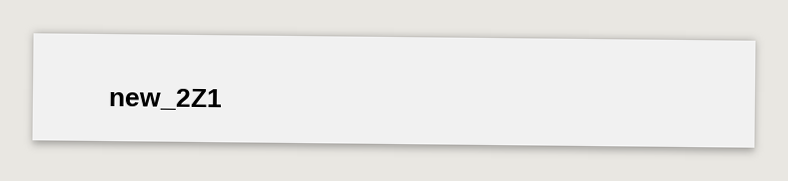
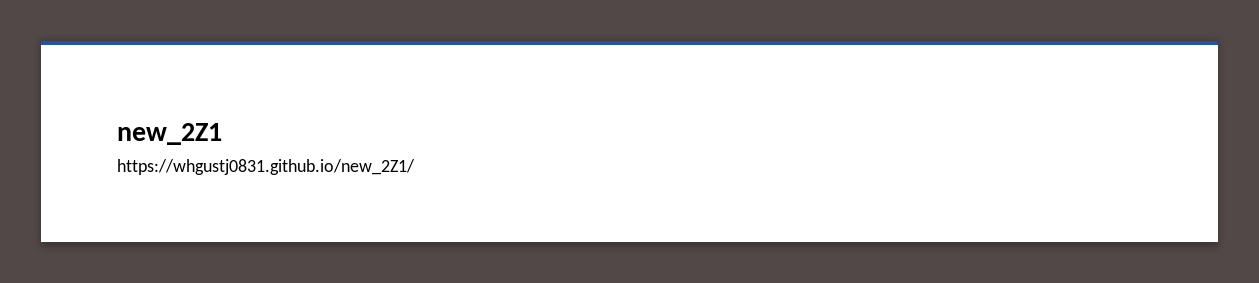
(223, 99) none -> [117,159,415,175] // https://whgustj0831.github.io/new_2Z1/

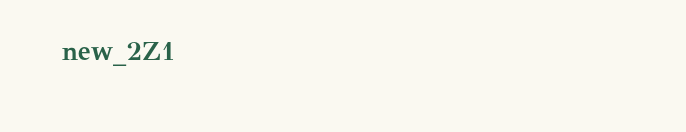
[117,159,415,175] // https://whgustj0831.github.io/new_2Z1/ -> (175, 54) none

